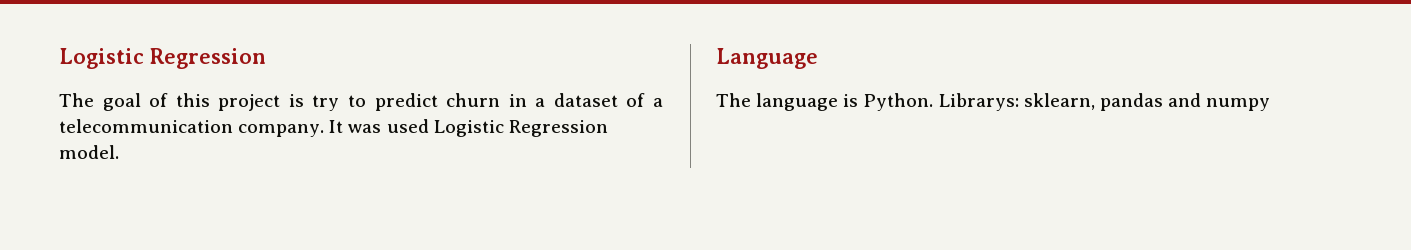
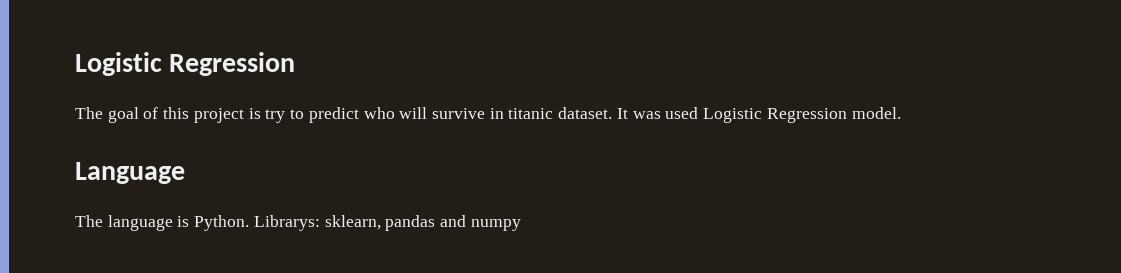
[446,93,663,107] [59,119,325,137] churn in a dataset of a telecommunication company. -> [363,107,613,119] who will survive in titanic dataset.

